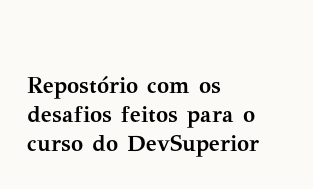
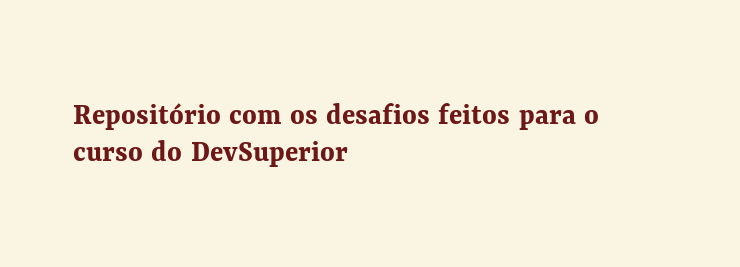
[27,76,138,99] Repostório -> [73,103,221,130] Repositório

